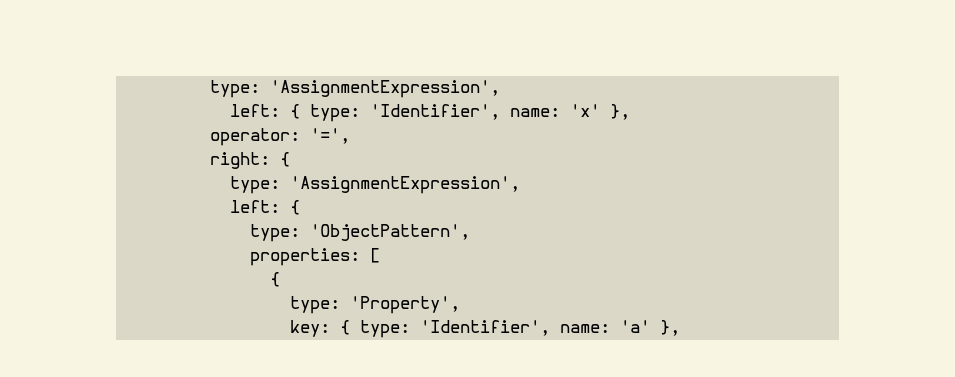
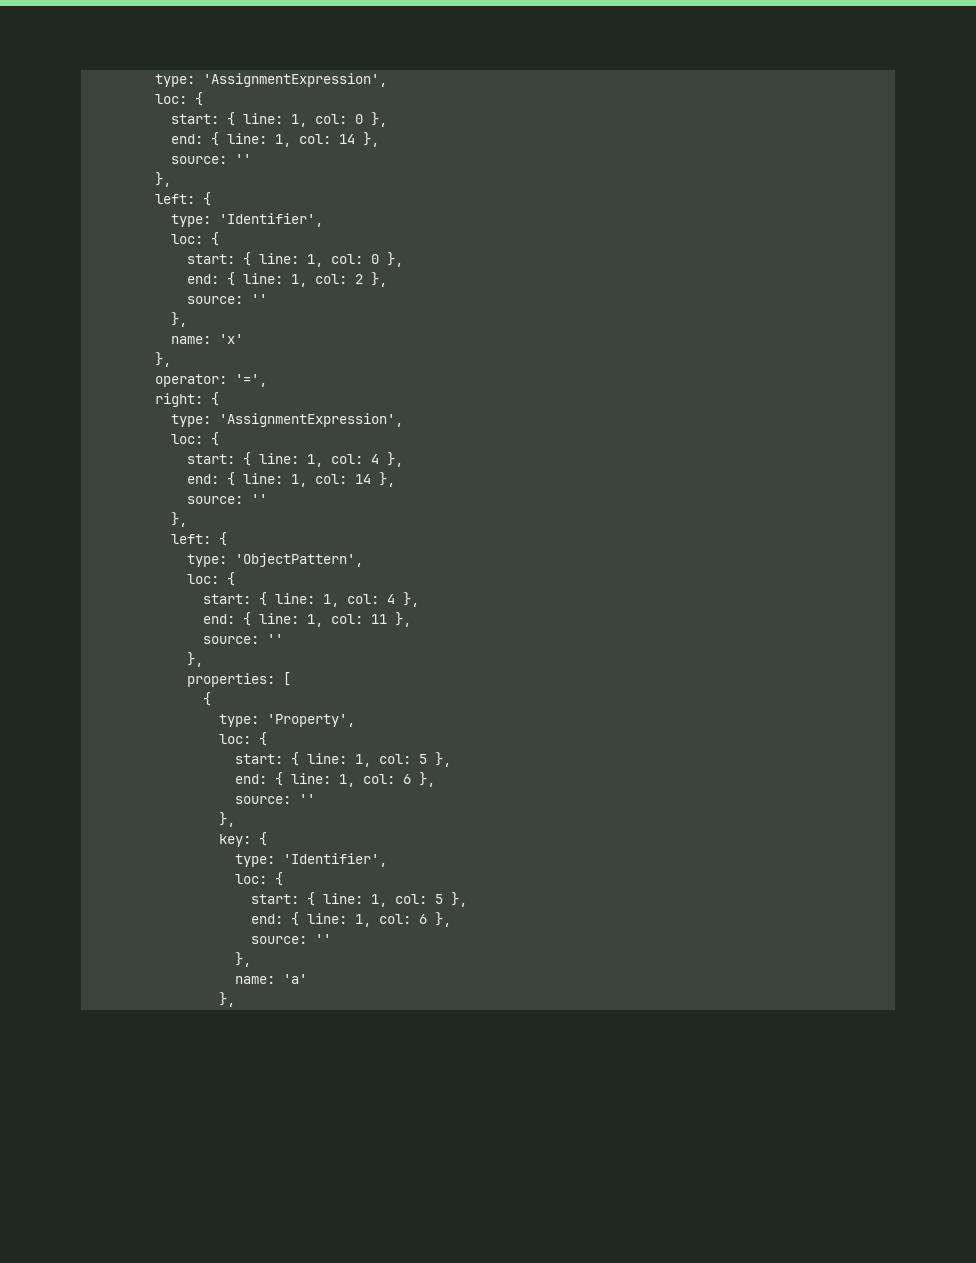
[209,80,500,98] [229,104,500,122] type: 'AssignmentExpression', // left: { type: 'Identifier', -> [154,73,387,87] [154,92,203,106] [170,112,387,127] [170,132,379,147] [170,154,251,164] [154,172,171,187] [154,192,211,206] [170,213,323,227] [170,232,219,246] [186,252,403,267] [186,272,387,287] [186,294,267,304] [170,312,187,327] type: 'AssignmentExpression', // loc: { // start: { line: 1, col: 0 }, // end: { line: 1, col: 14 }, // source: '' // }, // left: { // type: 'Identifier', // loc: { // start: { line: 1, col: 0 }, // end: { line: 1, col: 2 }, // source: '' // }, //
(600, 110) none -> (243, 339) //
[229,200,300,215] [249,224,470,242] left: { // type: 'ObjectPattern', -> [170,432,219,446] [186,452,403,467] [186,472,395,487] [186,494,267,504] [170,512,187,527] [170,532,227,546] [186,553,363,567] [186,572,235,586] [202,592,419,607] [202,612,411,627] [202,634,283,644] [186,652,203,667] loc: { // start: { line: 1, col: 4 }, // end: { line: 1, col: 14 }, // source: '' // }, // left: { // type: 'ObjectPattern', // loc: { // start: { line: 1, col: 4 }, // end: { line: 1, col: 11 }, // source: '' // },
(460, 305) none -> [218,732,267,746] [234,752,451,767] [234,772,435,787] [234,794,315,804] [218,812,235,827] // loc: { // start: { line: 1, col: 5 }, // end: { line: 1, col: 6 }, // source: '' // },
[359,320,550,338] type: 'Identifier', -> [234,853,387,867] [234,872,283,886] [250,892,467,907] [250,912,451,927] [250,934,331,944] [234,952,251,967] // type: 'Identifier', // loc: { // start: { line: 1, col: 5 }, // end: { line: 1, col: 6 }, // source: '' // }, //
(650, 326) none -> (307, 979) //

